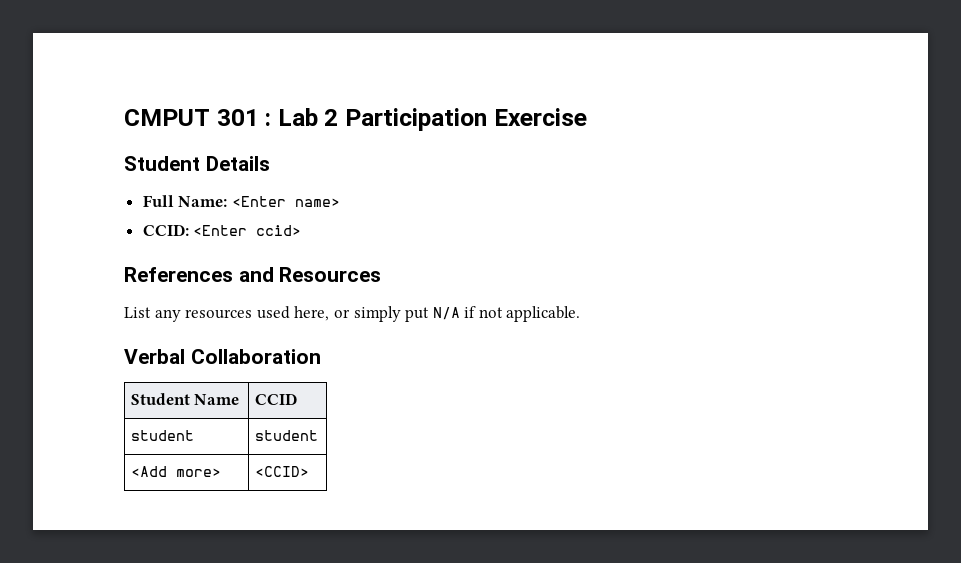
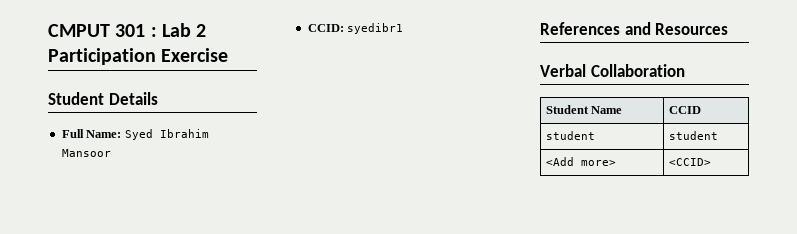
[231,196,340,207] <Enter name> -> [124,129,209,140] [61,149,111,157] Syed Ibrahim Mansoor
[193,225,302,236] <Enter ccid> -> [347,23,404,34] syedibr1
[124,306,581,322] // List any resources used here, or simply put N/A if not applicable. -> (729, 29) none

